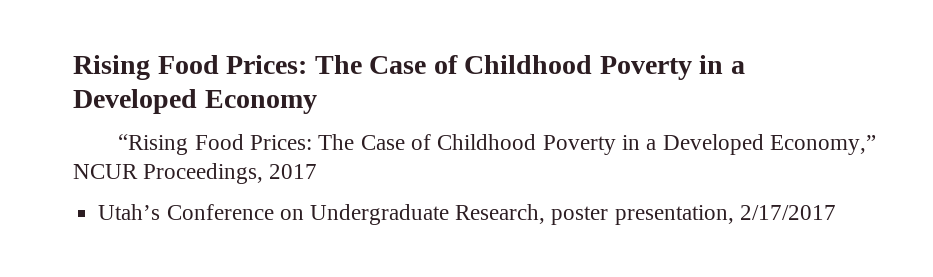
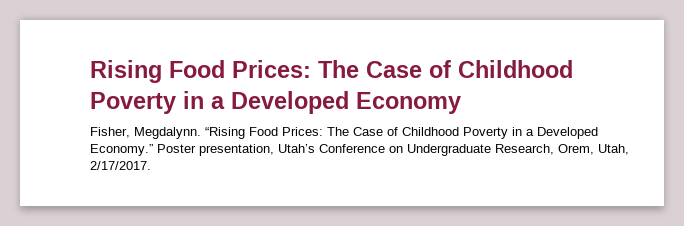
(317, 102) none -> [90,127,201,139] Fisher, Megdalynn.
[769,135,876,155] [73,163,318,184] Economy,” NCUR Proceedings, 2017 // -> [90,144,274,156] Economy.” Poster presentation,
[551,205,836,225] poster presentation, 2/17/2017 -> [558,144,629,155] [90,161,151,170] Orem, Utah, 2/17/2017.

